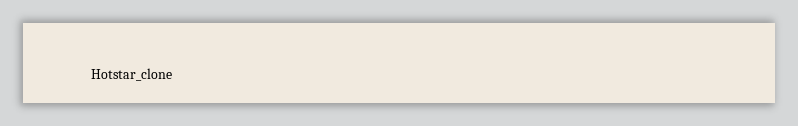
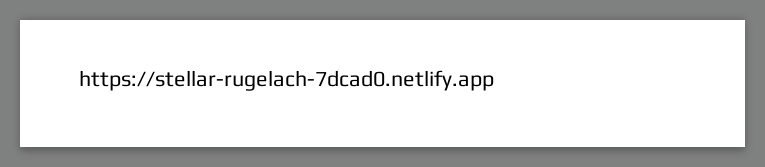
[91,68,172,81] Hotstar_clone -> [79,70,494,91] https://stellar-rugelach-7dcad0.netlify.app

